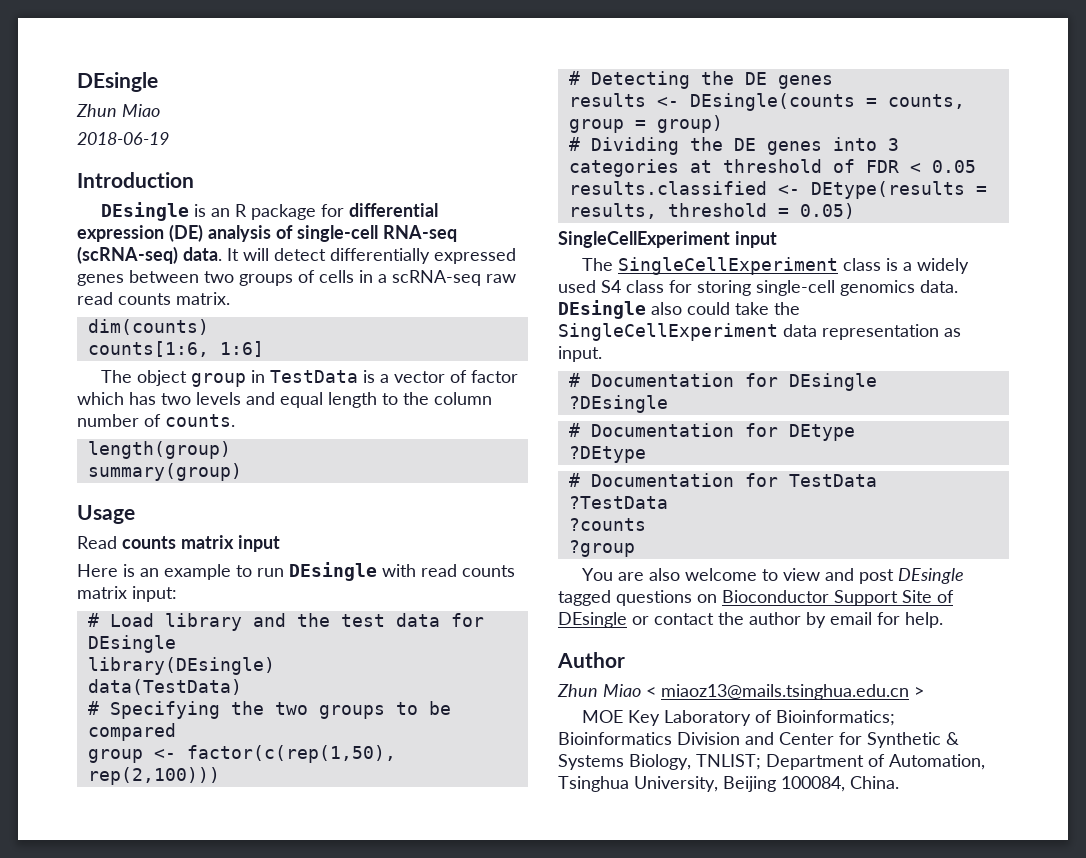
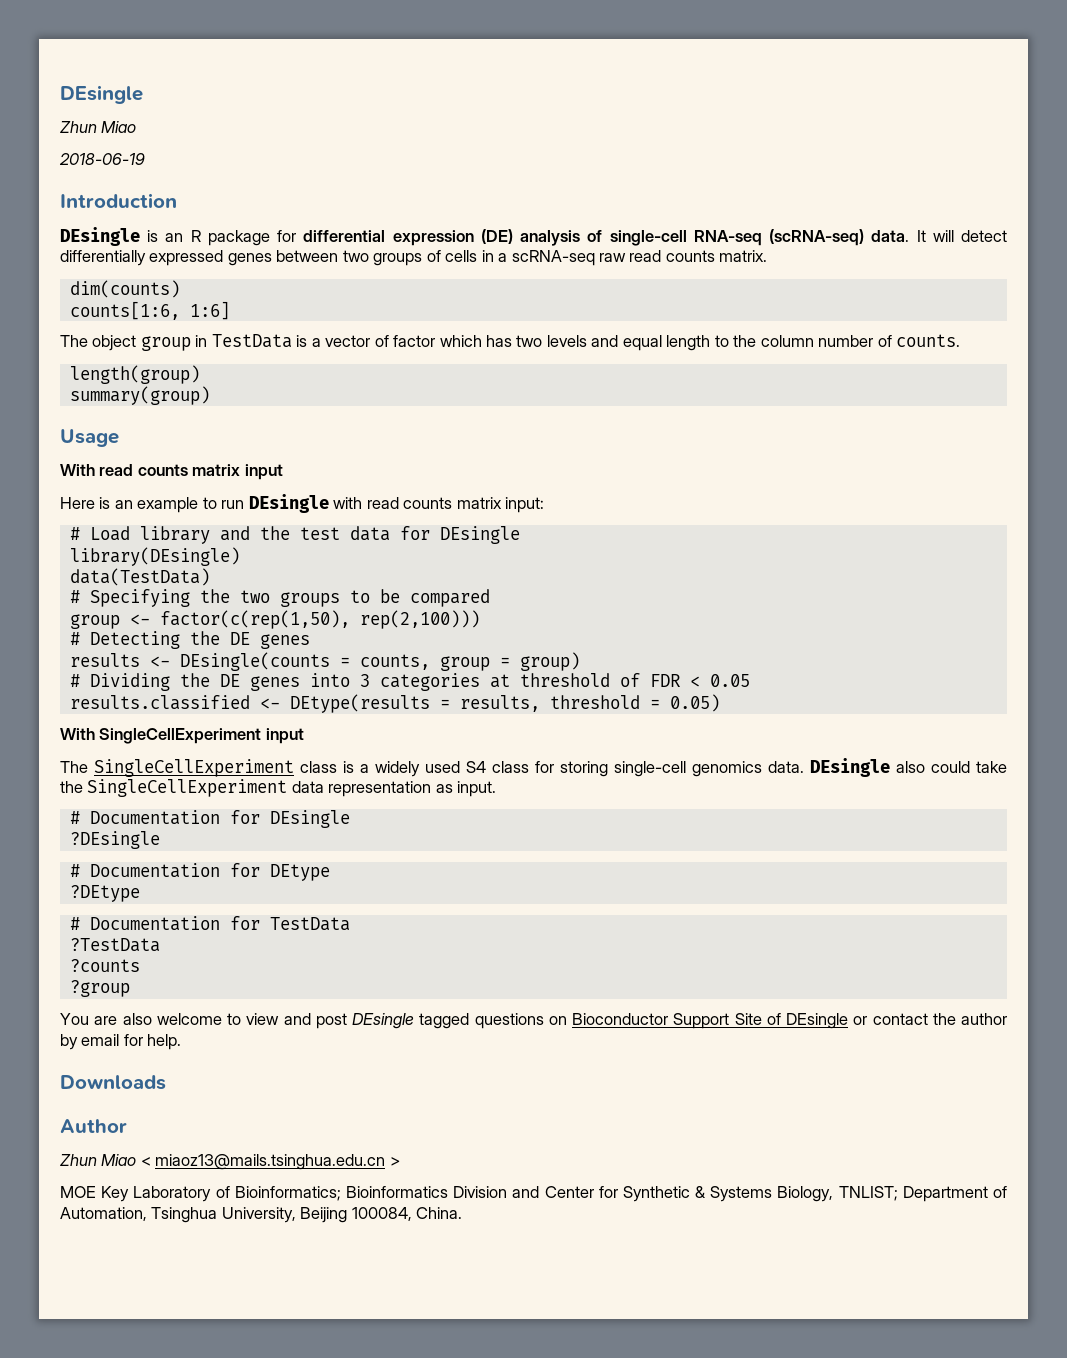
[77,536,117,549] Read -> [60,464,134,476] With read
(855, 211) none -> [60,728,95,740] With
(943, 620) none -> [60,1075,166,1090] // Downloads

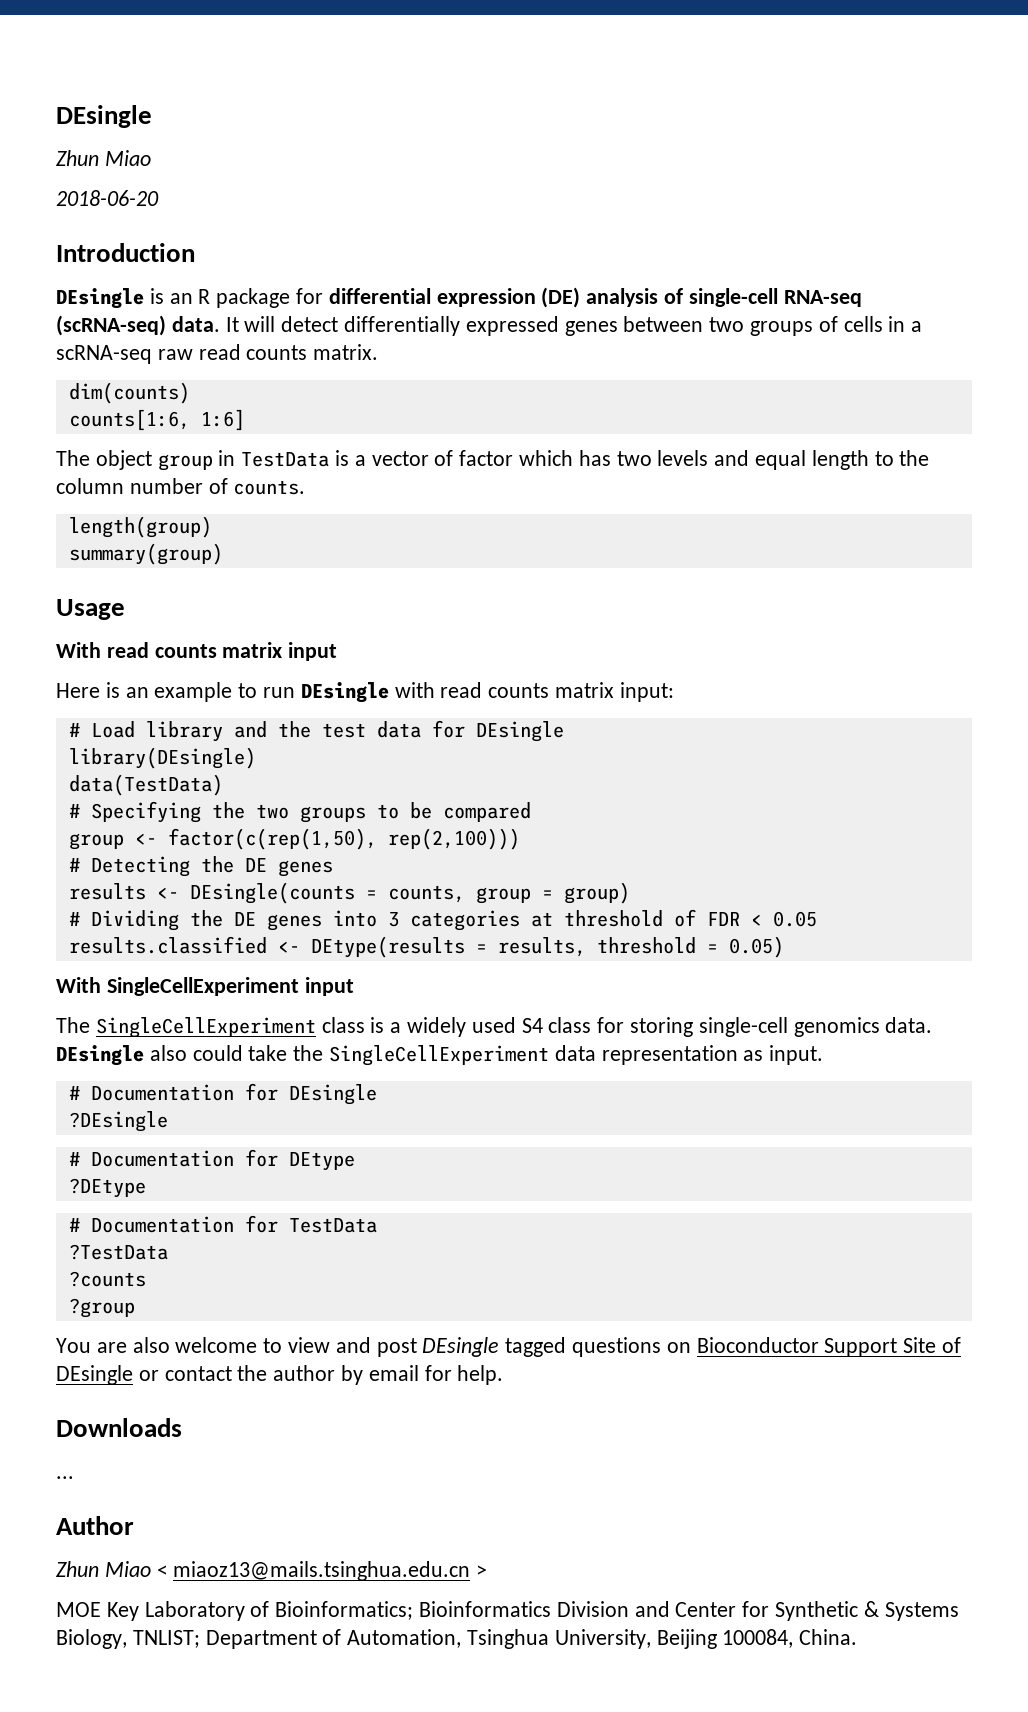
[59,153,145,165] 2018-06-19 -> [56,190,159,206] 2018-06-20
(166, 1082) none -> [56,1476,74,1479] // ...

